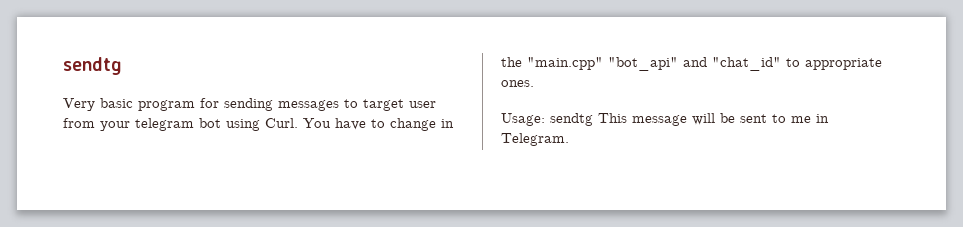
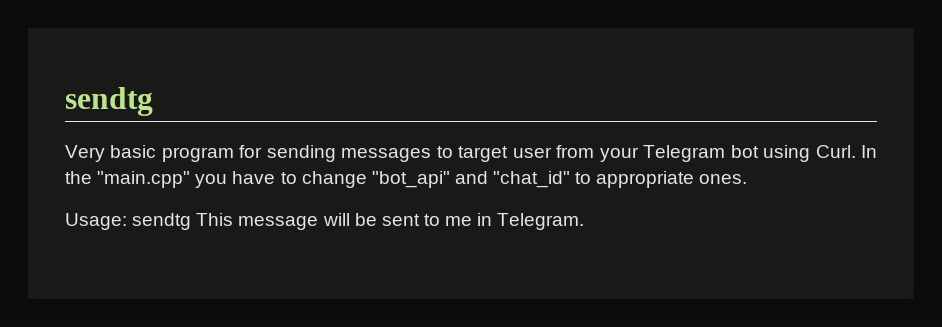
[135,118,194,131] telegram -> [643,145,726,162] Telegram
[303,118,454,131] [501,57,603,70] You have to change in the "main.cpp" -> [861,145,877,158] [65,171,367,188] In the "main.cpp" you have to change

